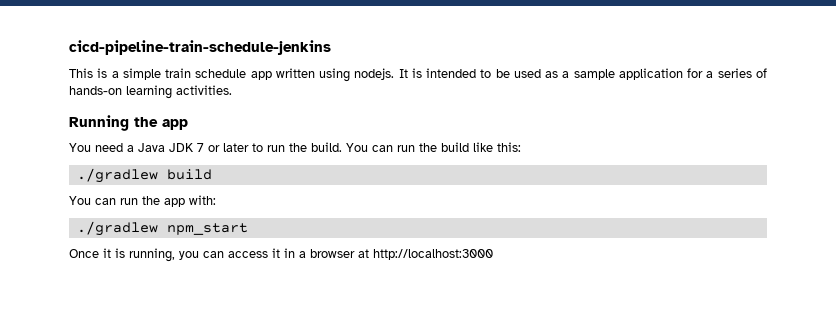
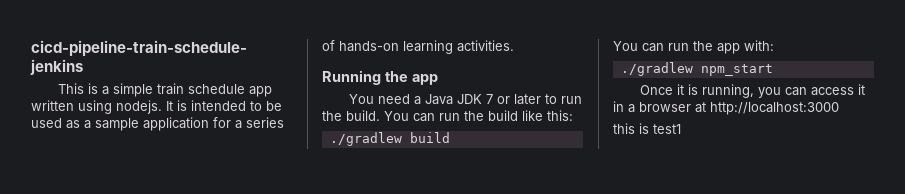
(493, 254) none -> [613,123,681,134] // this is test1

